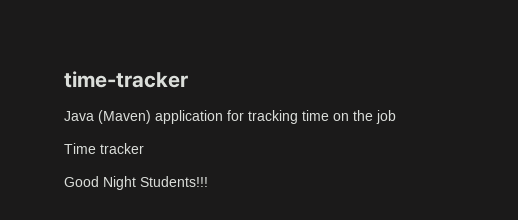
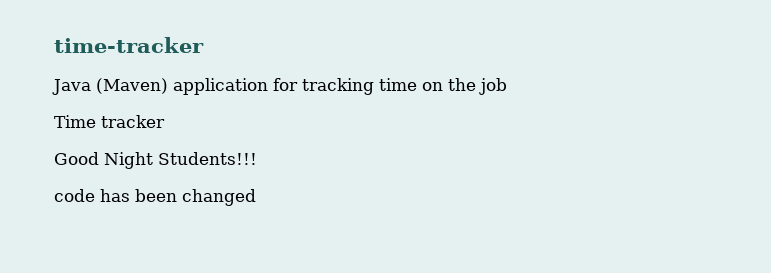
(208, 181) none -> [54,189,256,206] // code has been changed

